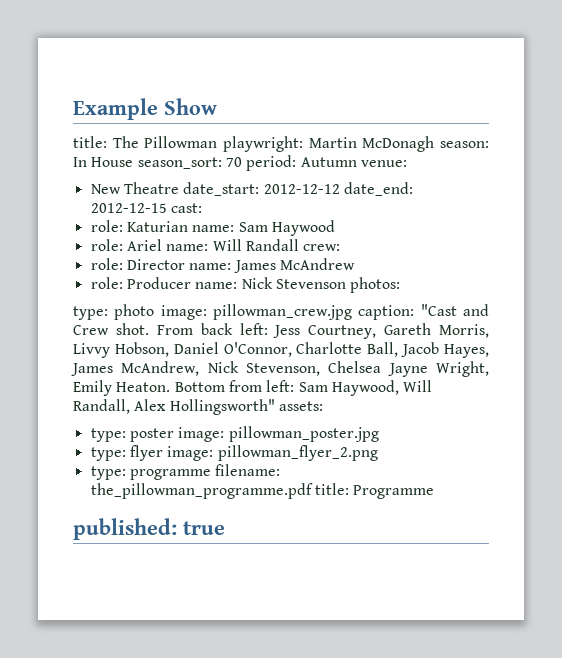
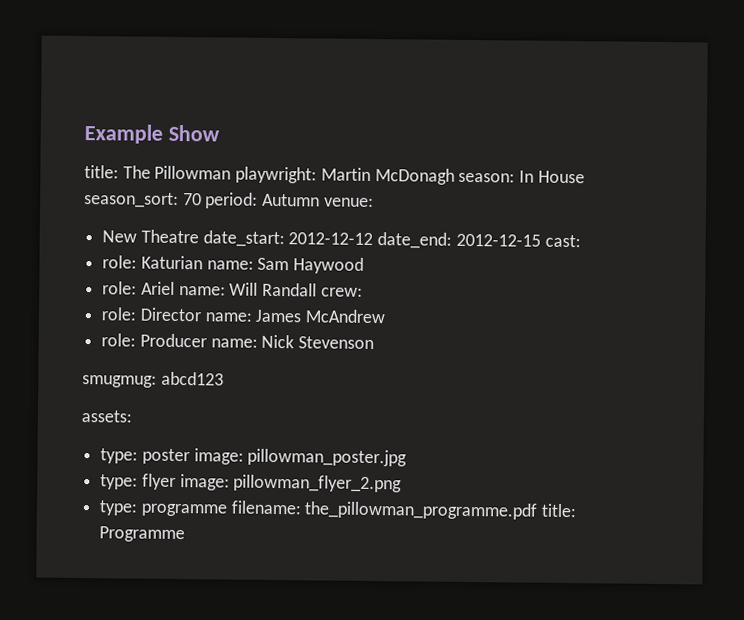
[350,277,401,293] [73,304,489,320] [73,323,489,339] [73,342,489,358] [71,361,489,377] [73,380,433,396] [73,399,275,415] photos: // type: photo image: pillowman_crew.jpg caption: "Cast and Crew shot. From back left: Jess Courtney, Gareth Morris, Livvy Hobson, Daniel O'Connor, Charlotte Ball, Jacob Hayes, James McAndrew, Nick Stevenson, Chelsea Jayne Wright, Emily Heaton. Bottom from left: Sam Haywood, Will Randall, Alex Hollingsworth" -> [82,371,224,388] // smugmug: abcd123 //
[73,518,225,540] // published: true -> (186, 534) none

